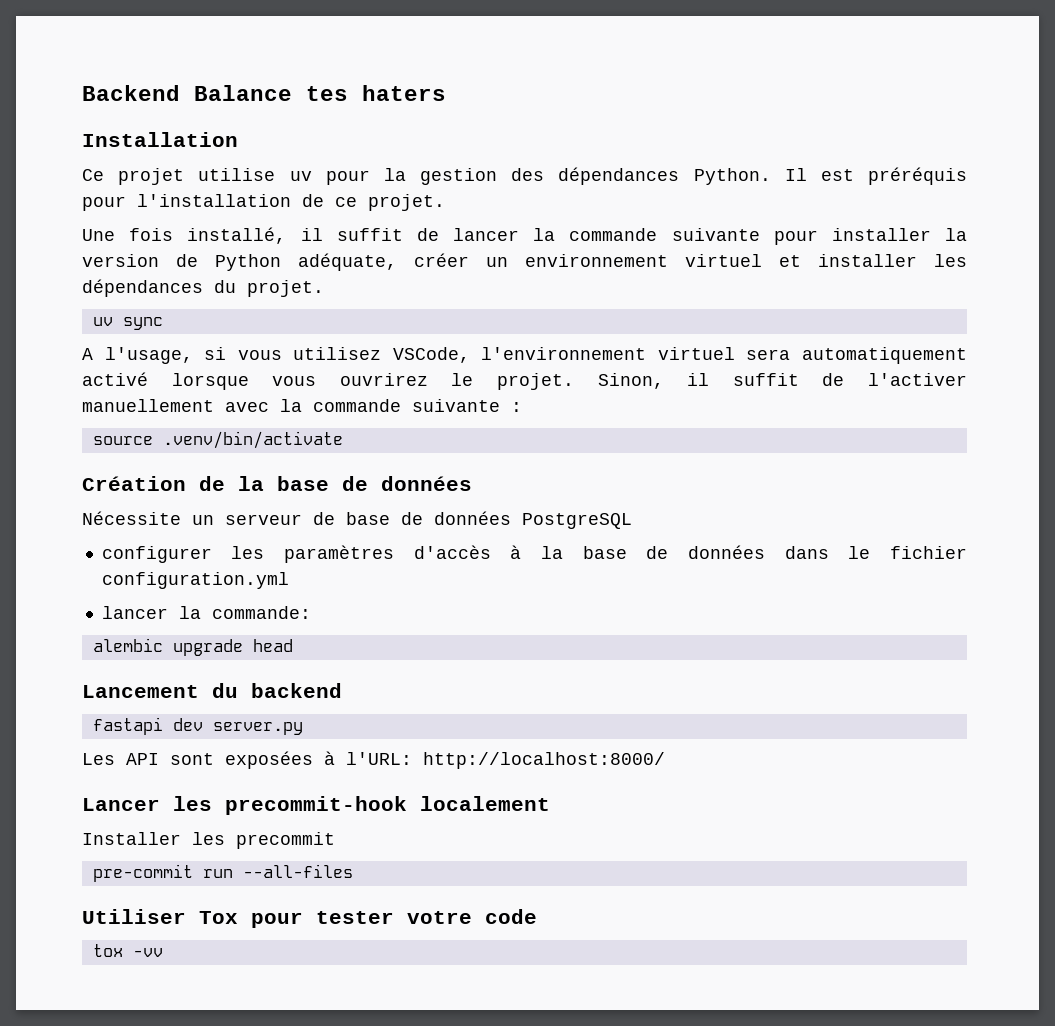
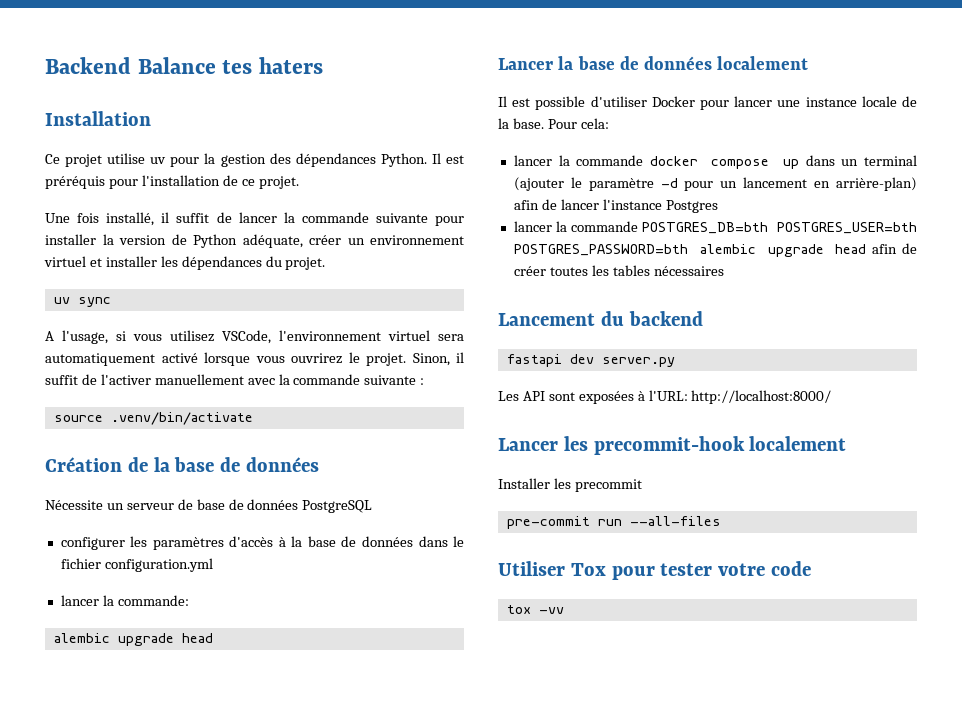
(293, 645) none -> [498,56,809,70] [498,96,917,110] [498,118,609,129] [513,155,917,169] [513,177,917,191] [513,199,718,213] [513,221,917,234] [513,243,917,257] [513,265,724,276] // Lancer la base de données localement // Il est possible d'utiliser Docker pour lancer une instance locale de la base. Pour cela: // lancer la commande docker compose up dans un terminal (ajouter le paramètre -d pour un lancement en arrière-plan) afin de lancer l'instance Postgres // lancer la commande POSTGRES_DB=bth POSTGRES_USER=bth POSTGRES_PASSWORD=bth alembic upgrade head afin de créer toutes les tables nécessaires

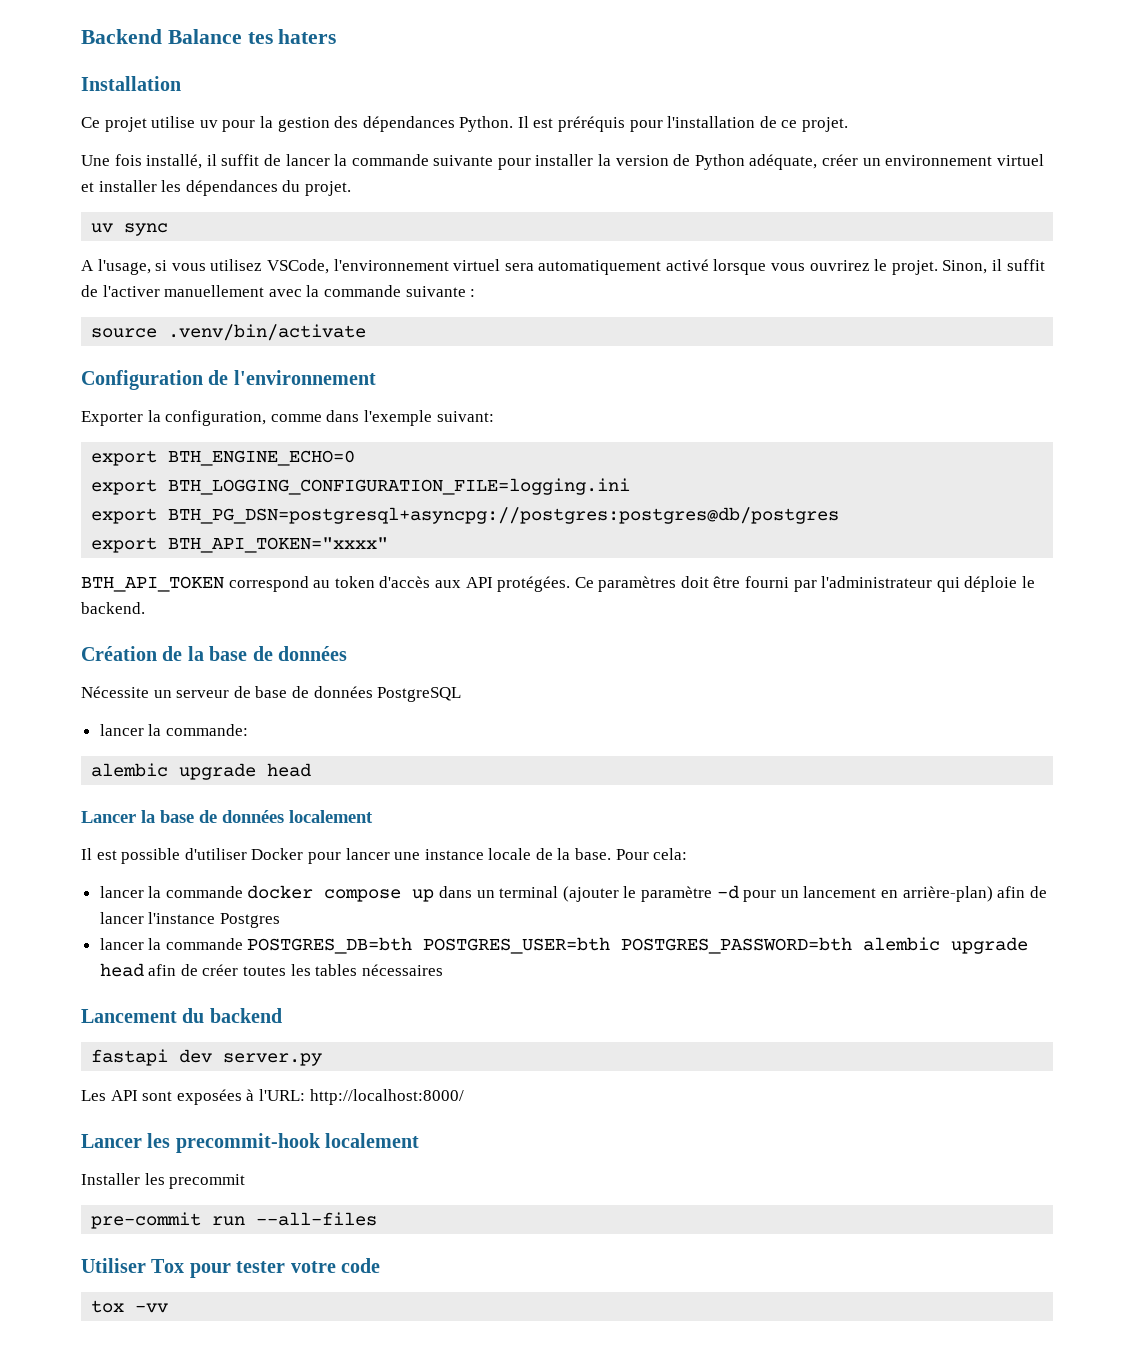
(253, 418) none -> [81,370,376,390] [81,410,494,426] [91,450,356,466] [91,478,631,495] [91,507,840,524] [91,537,389,553] [81,576,1036,592] [81,602,145,614] // Configuration de l'environnement // Exporter la configuration, comme dans l'exemple suivant: // export BTH_ENGINE_ECHO=0 // export BTH_LOGGING_CONFIGURATION_FILE=logging.ini // export BTH_PG_DSN=postgresql+asyncpg://postgres:postgres@db/postgres // export BTH_API_TOKEN="xxxx" // BTH_API_TOKEN correspond au token d'accès aux API protégées. Ce paramètres doit être fourni par l'administrateur qui déploie le backend.
[60,536,464,550] [60,558,213,572] // configurer les paramètres d'accès à la base de données dans le fichier configuration.yml -> (462, 694) none

